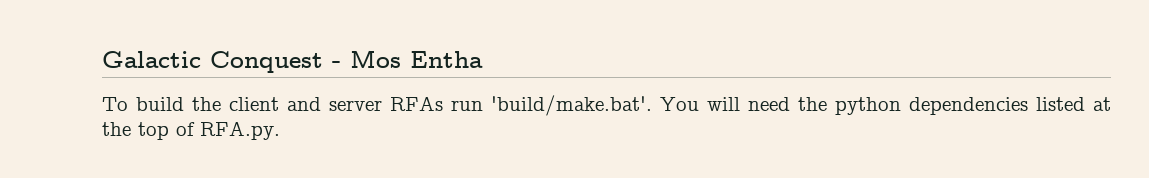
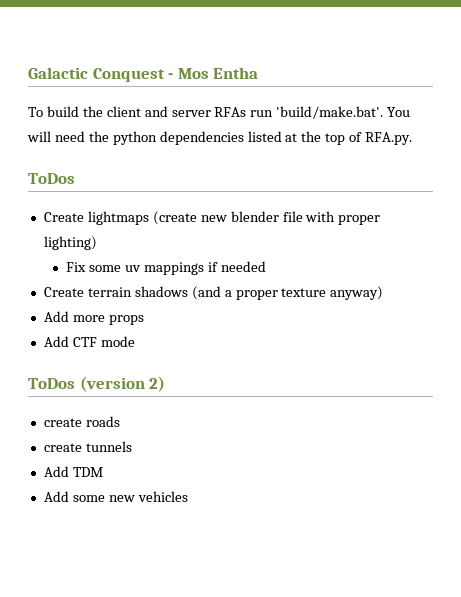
(280, 130) none -> [28,173,75,184] [43,211,381,225] [43,236,97,250] [66,261,266,275] [43,286,384,300] [43,311,144,325] [43,336,135,347] [28,376,166,392] [43,416,120,427] [43,441,132,452] [43,466,103,477] [43,491,188,502] // ToDos // Create lightmaps (create new blender file with proper lighting) // Fix some uv mappings if needed // Create terrain shadows (and a proper texture anyway) // Add more props // Add CTF mode // ToDos (version 2) // create roads // create tunnels // Add TDM // Add some new vehicles

